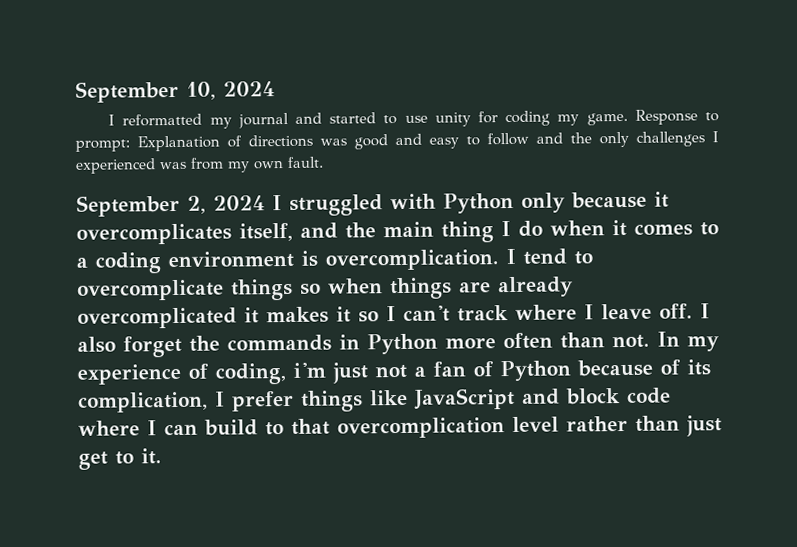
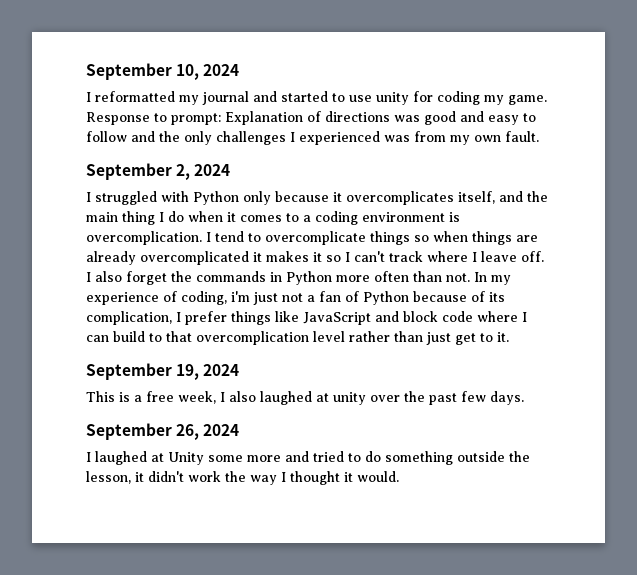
(265, 203) none -> (231, 170) //
(162, 456) none -> [86,363,240,380] [86,391,524,405] [86,423,240,440] [86,451,530,465] [86,471,399,485] // September 19, 2024 // This is a free week, I also laughed at unity over the past few days. // September 26, 2024 // I laughed at Unity some more and tried to do something outside the lesson, it didn't work the way I thought it would.

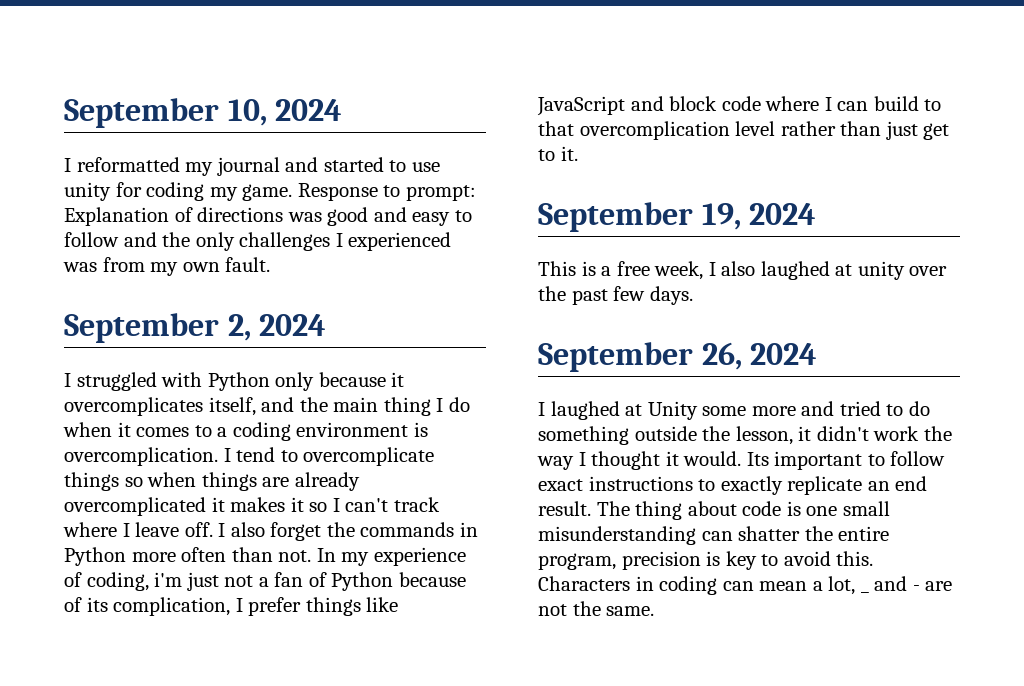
(399, 476) none -> [746,451,946,470] [538,476,928,495] [538,501,890,520] [538,526,890,545] [538,551,874,570] [538,576,869,595] [874,576,953,591] [538,601,655,616] Its important to follow exact instructions to exactly replicate an end result. The thing about code is one small misunderstanding can shatter the entire program, precision is key to avoid this. Characters in coding can mean a lot, _ and - are not the same.

